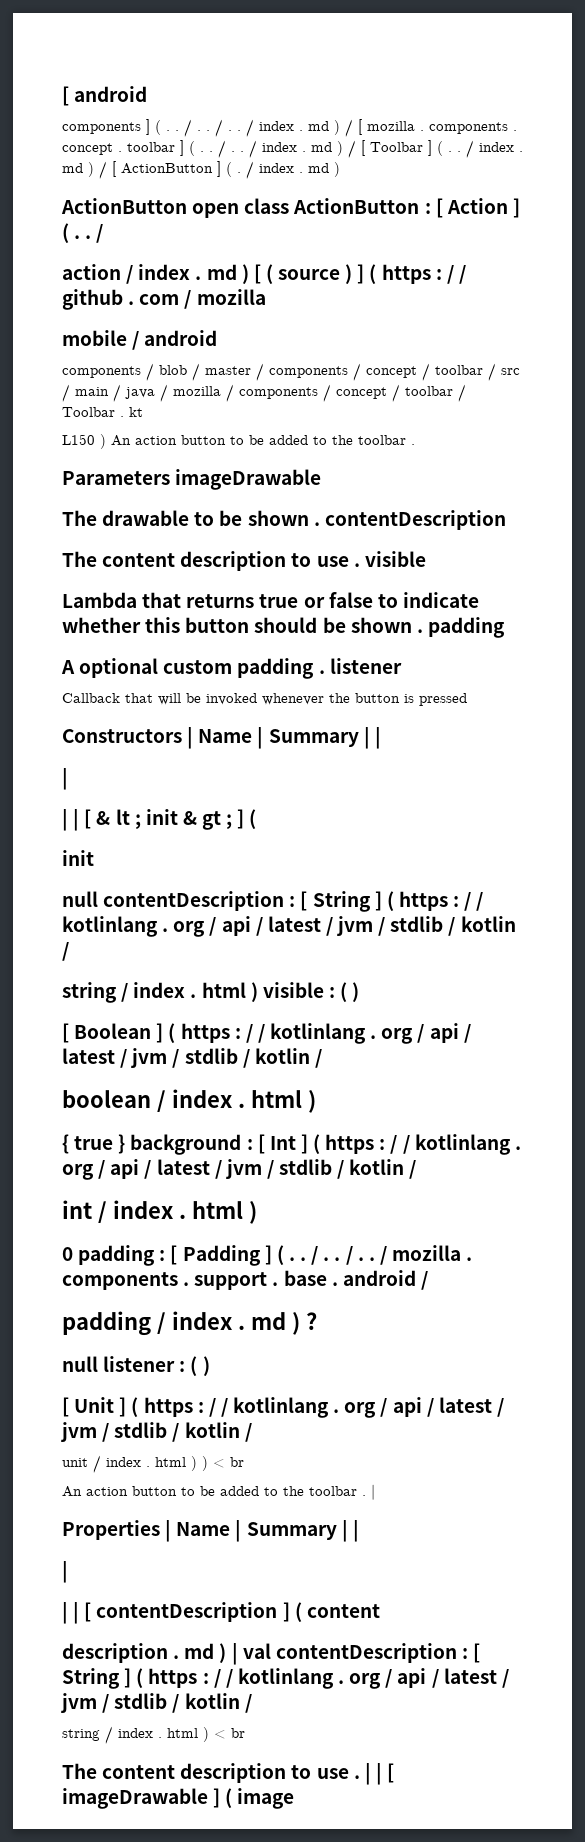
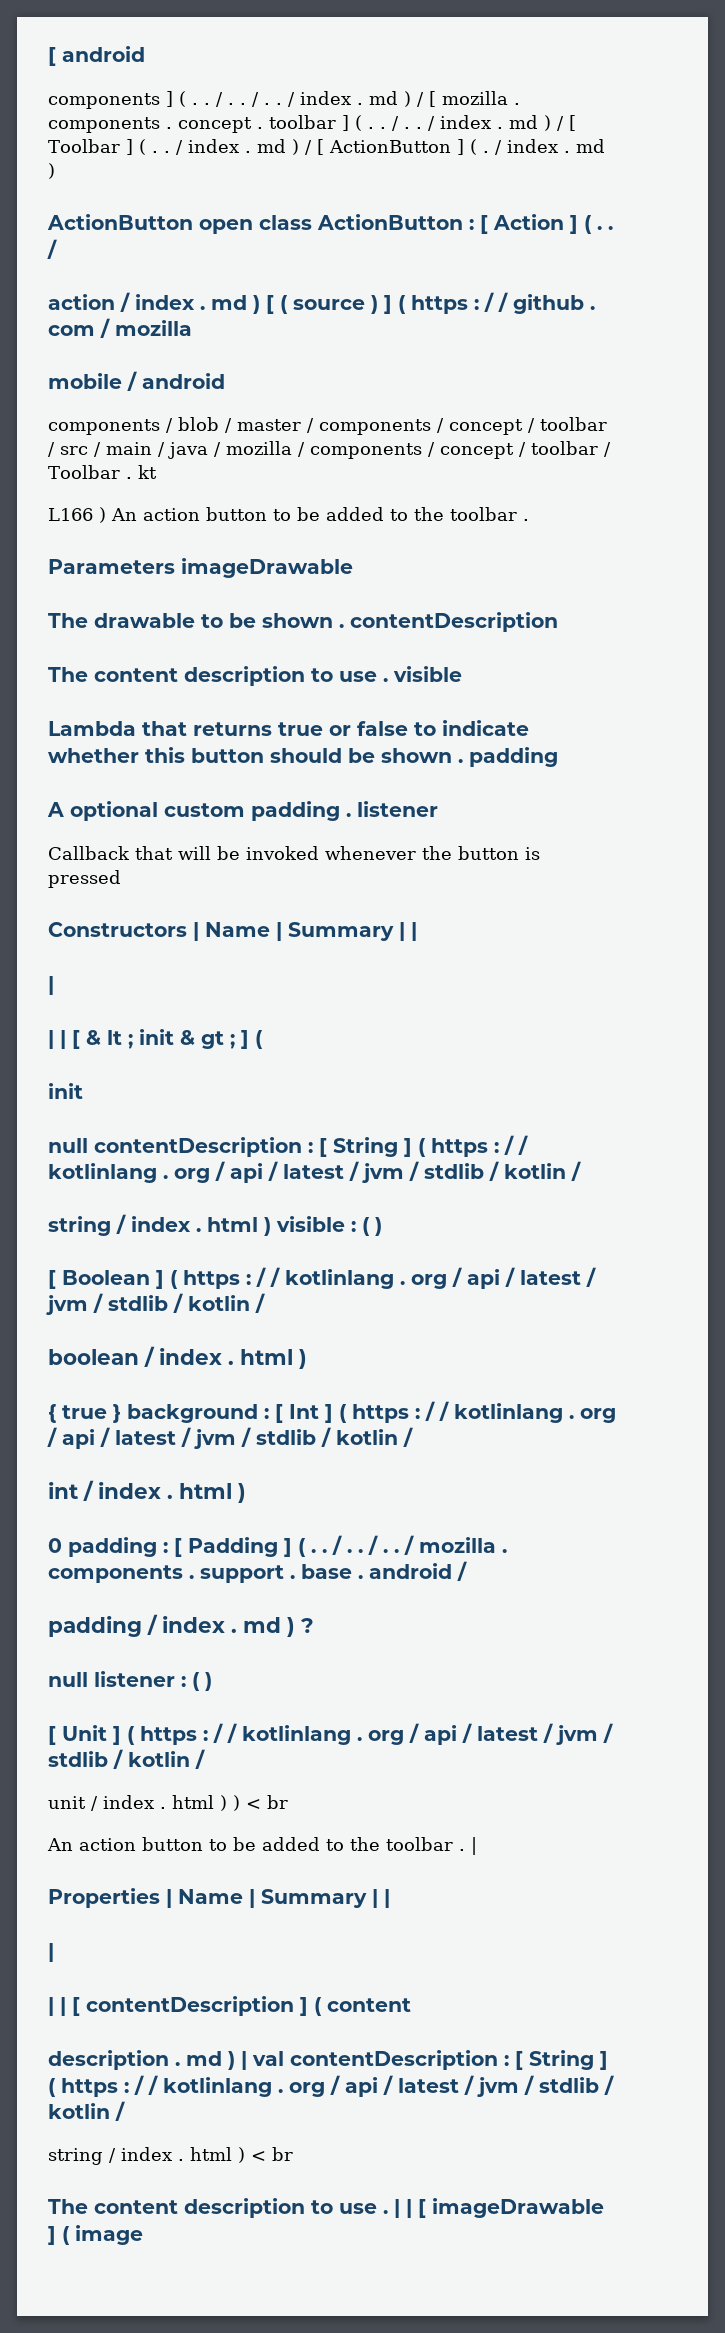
[62,434,95,445] L150 -> [48,508,93,521] L166

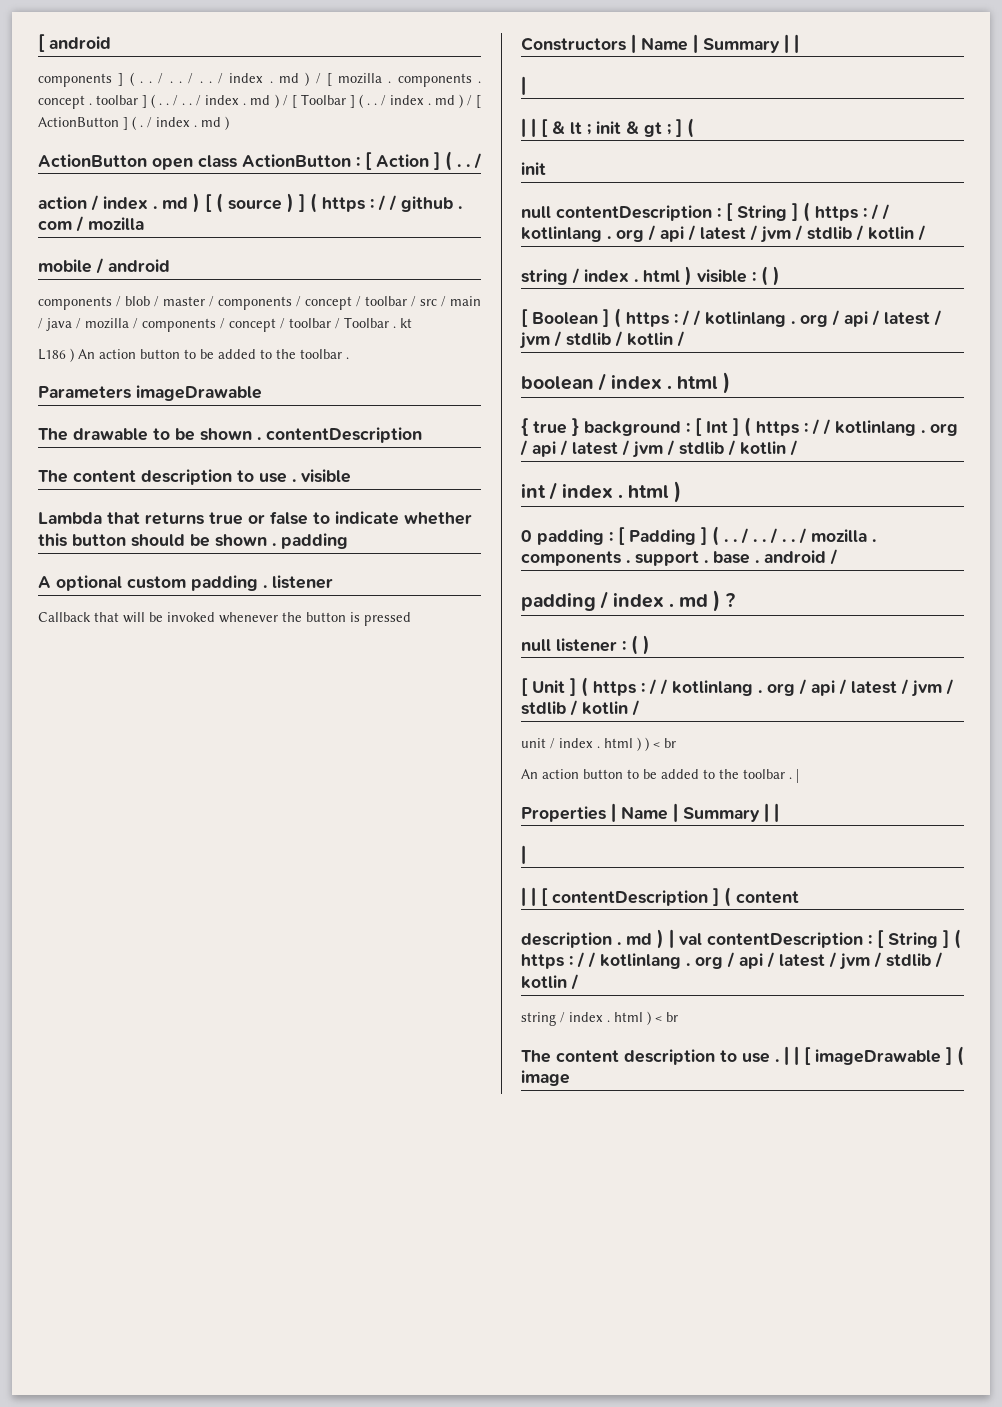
[48,508,93,521] L166 -> [38,349,66,360] L186

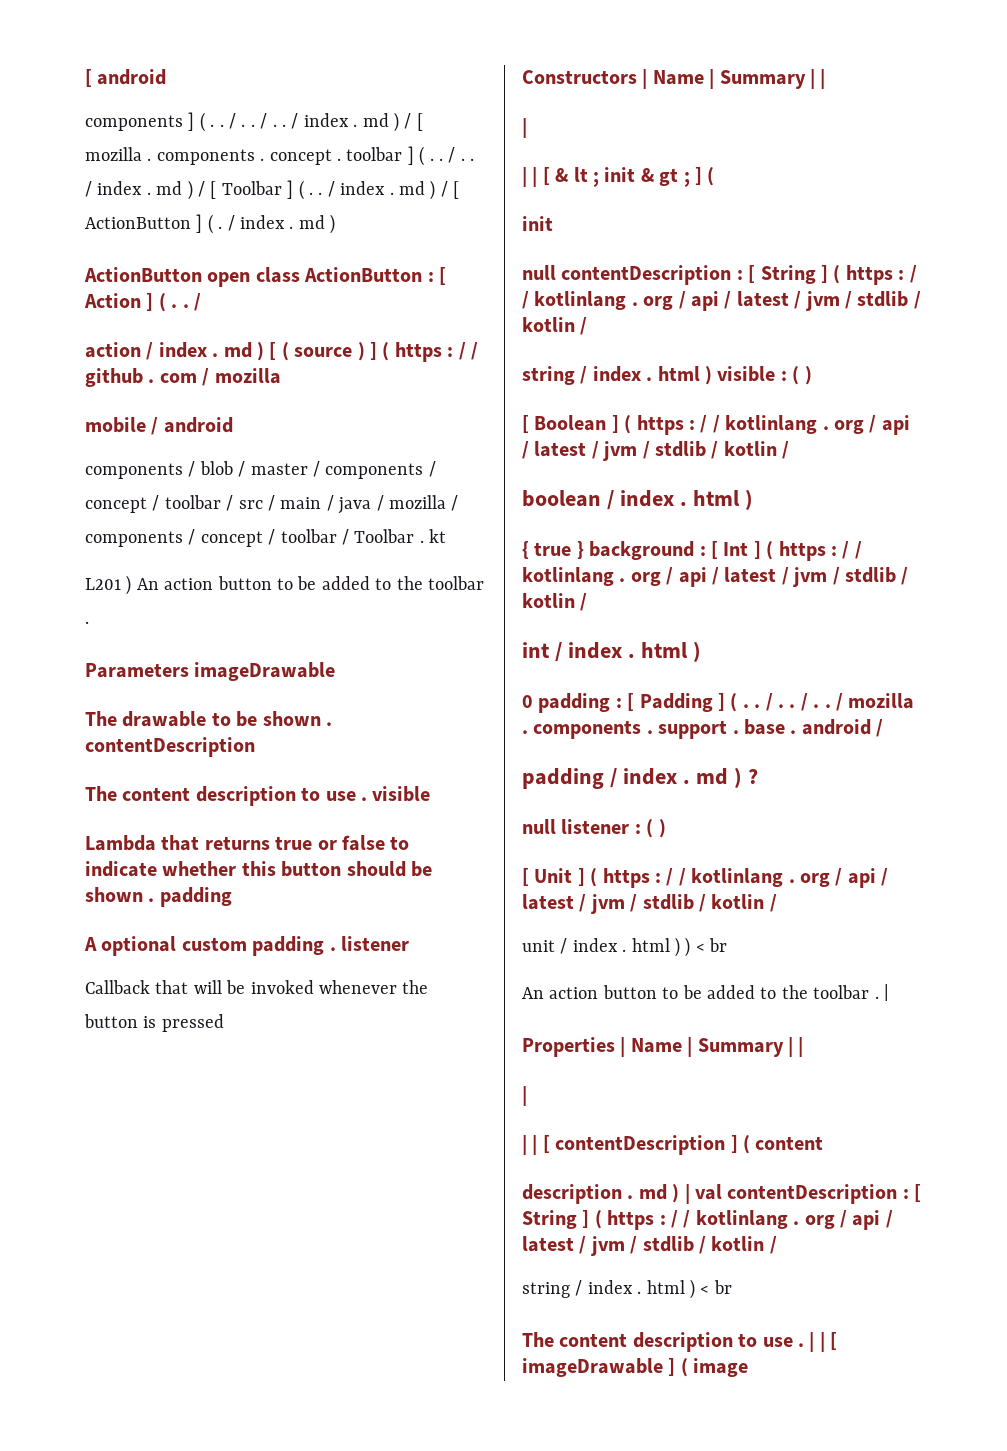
[38,349,66,360] L186 -> [85,578,121,590] L201

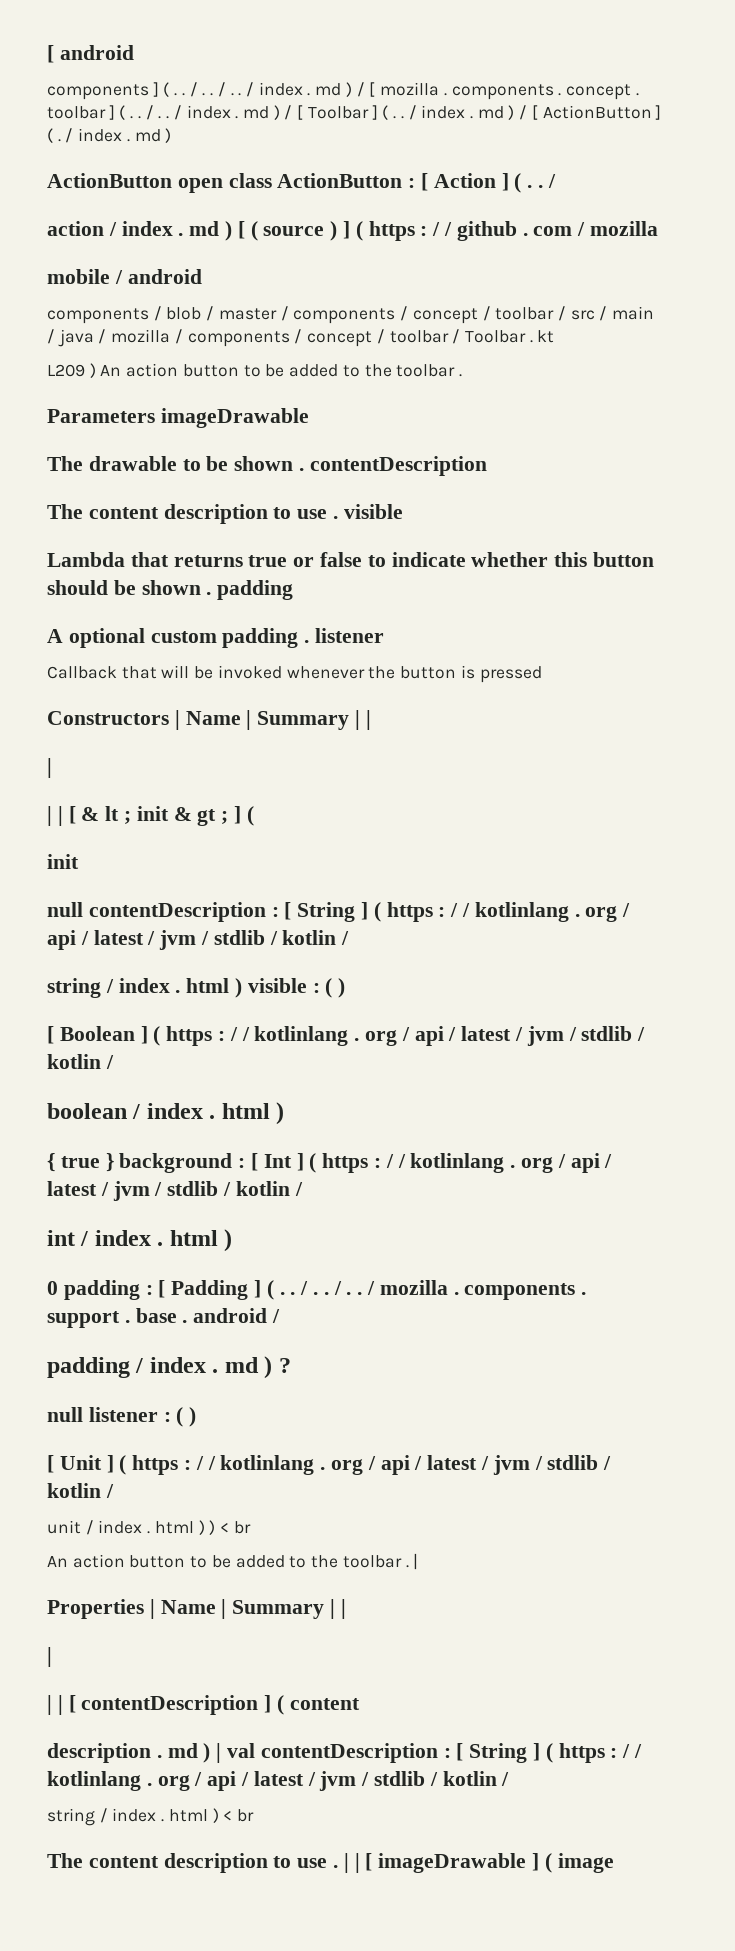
[85,578,121,590] L201 -> [47,364,85,377] L209

